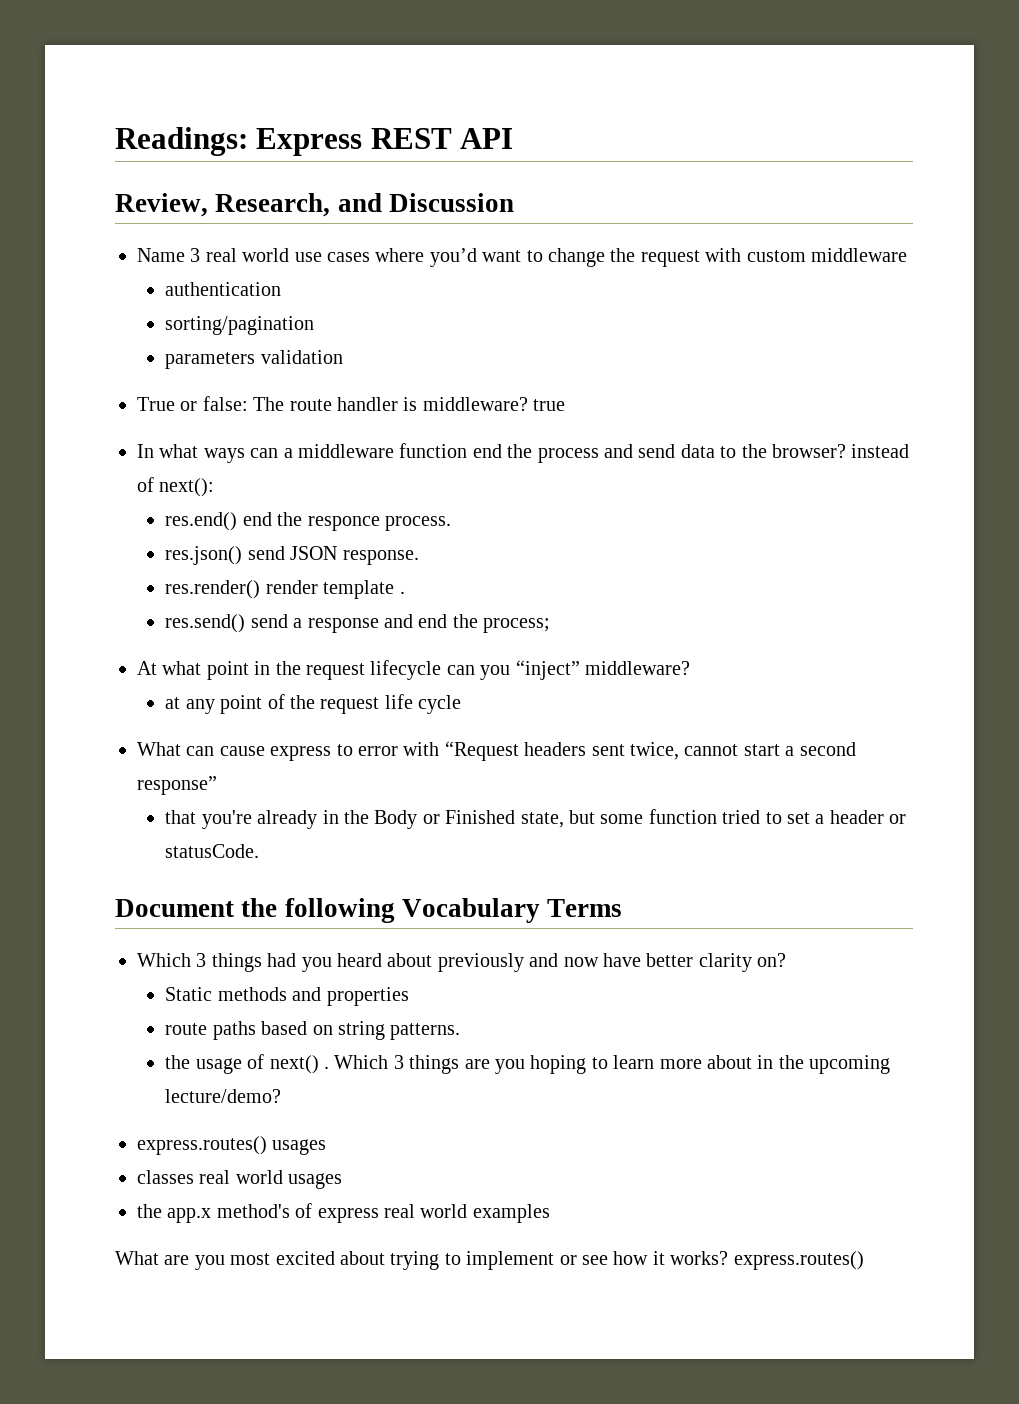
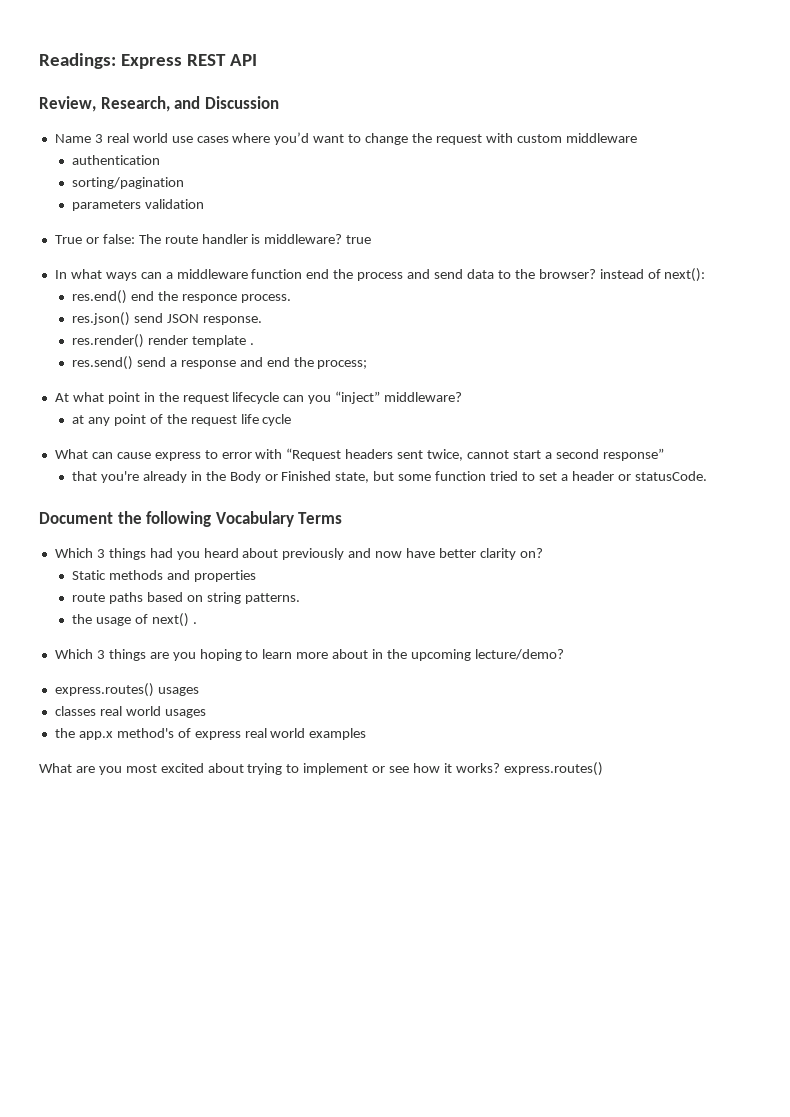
(330, 1067) none -> (197, 623) //

